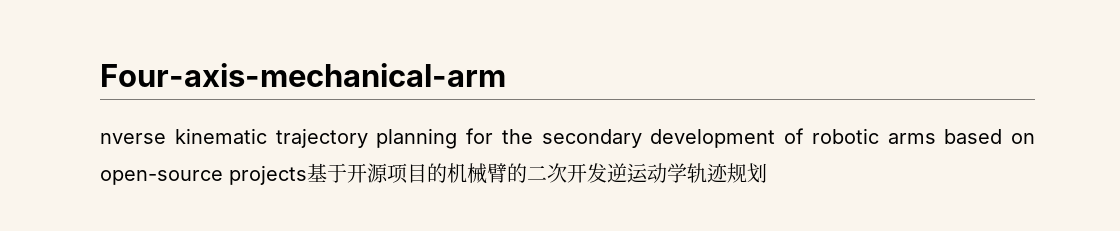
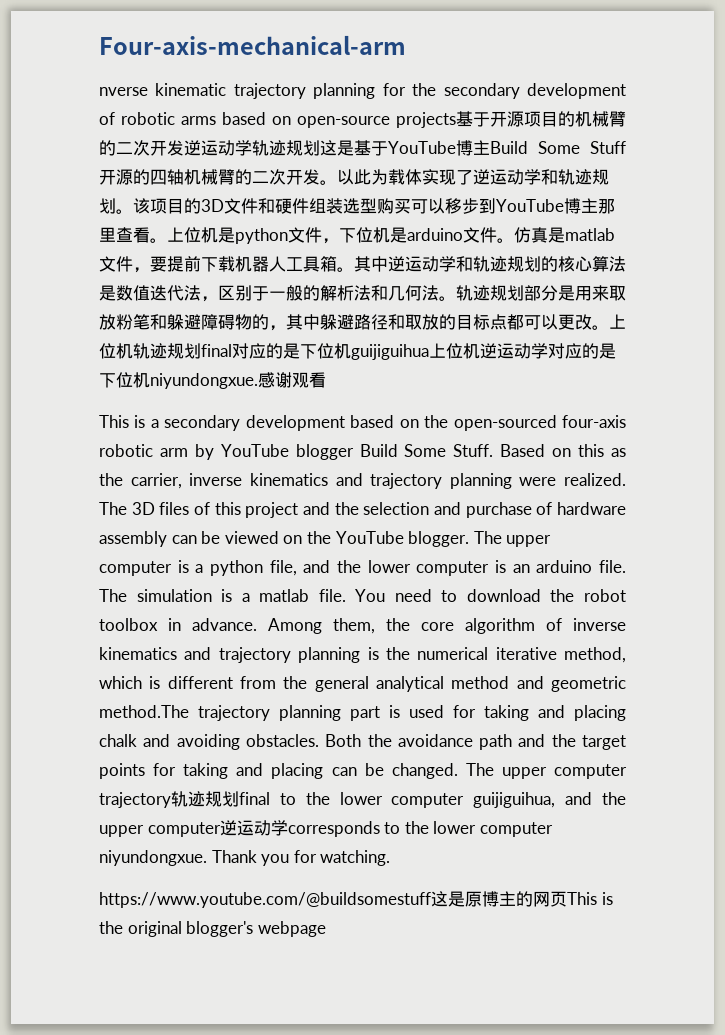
(767, 173) none -> [320,140,626,156] [99,169,609,185] [99,198,615,214] [99,227,615,244] [99,256,626,273] [99,285,626,302] [99,314,626,331] [99,343,616,360] [99,372,326,389] [99,415,626,431] [99,444,627,460] [99,473,626,489] [99,502,626,518] [99,531,552,547] [99,560,626,576] [99,589,626,602] [99,618,626,634] [99,647,626,663] [99,676,626,692] [99,705,626,721] [99,734,626,750] [99,763,628,779] [99,791,626,808] [99,820,553,837] [99,850,391,866] [99,891,613,908] [99,921,326,937] 这是基于YouTube博主Build Some Stuff开源的四轴机械臂的二次开发。以此为载体实现了逆运动学和轨迹规划。该项目的3D文件和硬件组装选型购买可以移步到YouTube博主那里查看。上位机是python文件，下位机是arduino文件。仿真是matlab文件，要提前下载机器人工具箱。其中逆运动学和轨迹规划的核心算法是数值迭代法，区别于一般的解析法和几何法。轨迹规划部分是用来取放粉笔和躲避障碍物的，其中躲避路径和取放的目标点都可以更改。上位机轨迹规划final对应的是下位机guijiguihua上位机逆运动学对应的是下位机niyundongxue.感谢观看 // This is a secondary development based on the open-sourced four-axis robotic arm by YouTube blogger Build Some Stuff. Based on this as the carrier, inverse kinematics and trajectory planning were realized. The 3D files of this project and the selection and purchase of hardware assembly can be viewed on the YouTube blogger. The upper computer is a python file, and the lower computer is an arduino file. The simulation is a matlab file. You need to download the robot toolbox in advance. Among them, the core algorithm of inverse kinematics and trajectory planning is the numerical iterative method, which is different from the general analytical method and geometric method.The trajectory planning part is used for taking and placing chalk and avoiding obstacles. Both the avoidance path and the target points for taking and placing can be changed. The upper computer trajectory轨迹规划final to the lower computer guijiguihua, and the upper computer逆运动学corresponds to the lower computer niyundongxue. Thank you for watching. // https://www.youtube.com/@buildsomestuff这是原博主的网页This is the original blogger's webpage

